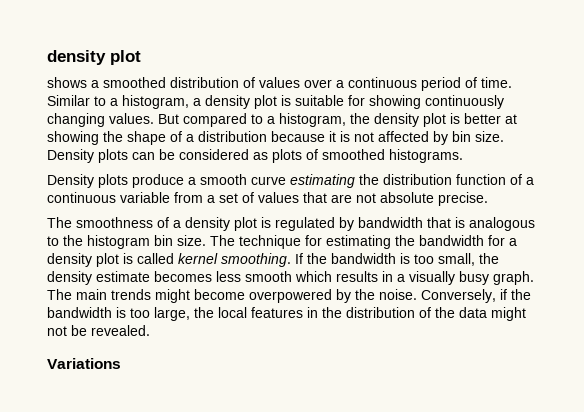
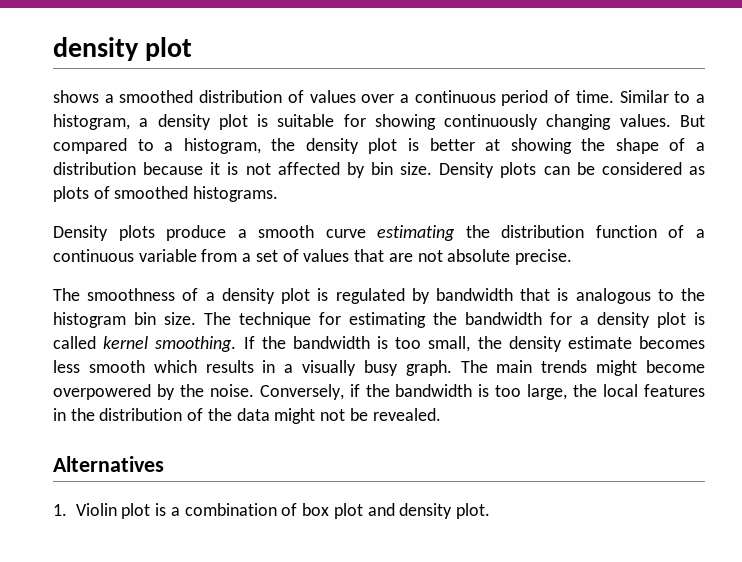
[47,358,121,369] Variations -> [53,456,164,472] [53,503,491,519] Alternatives // 1. Violin plot is a combination of box plot and density plot.

